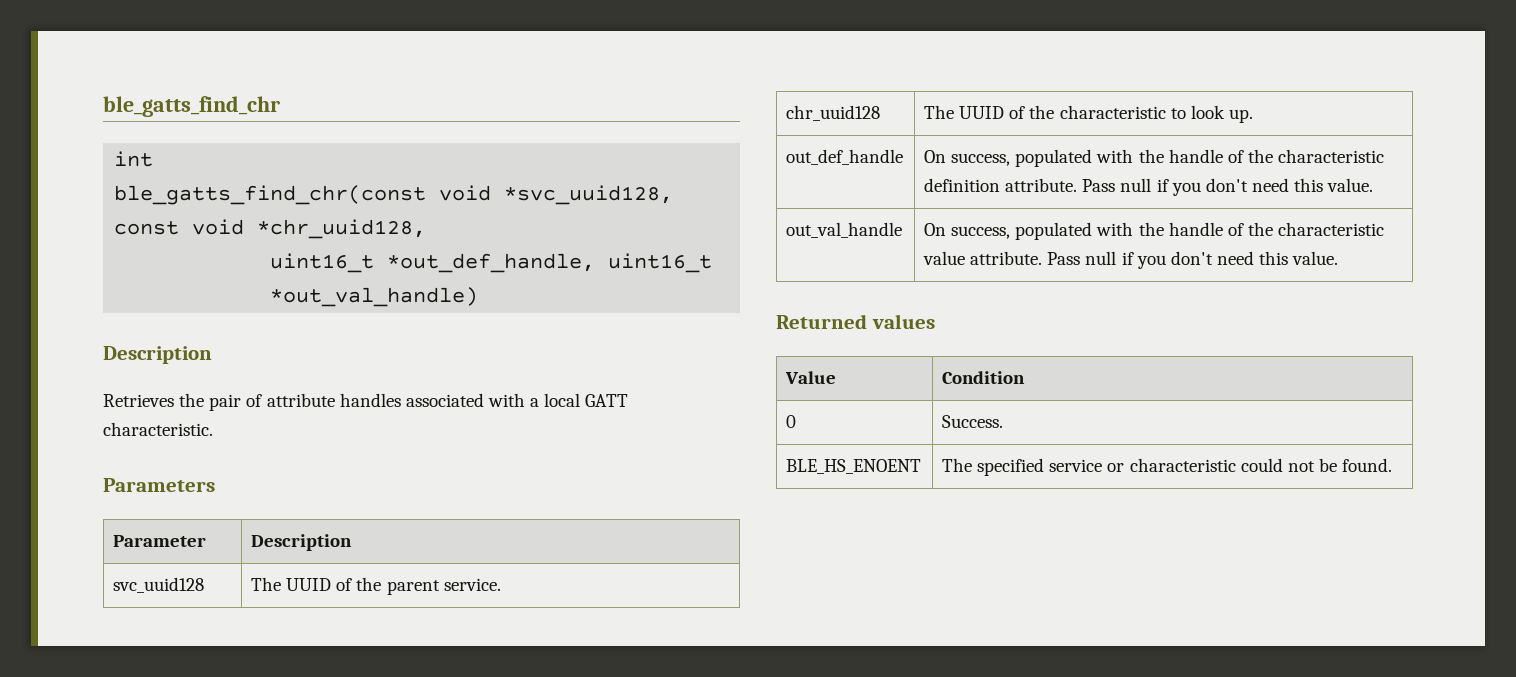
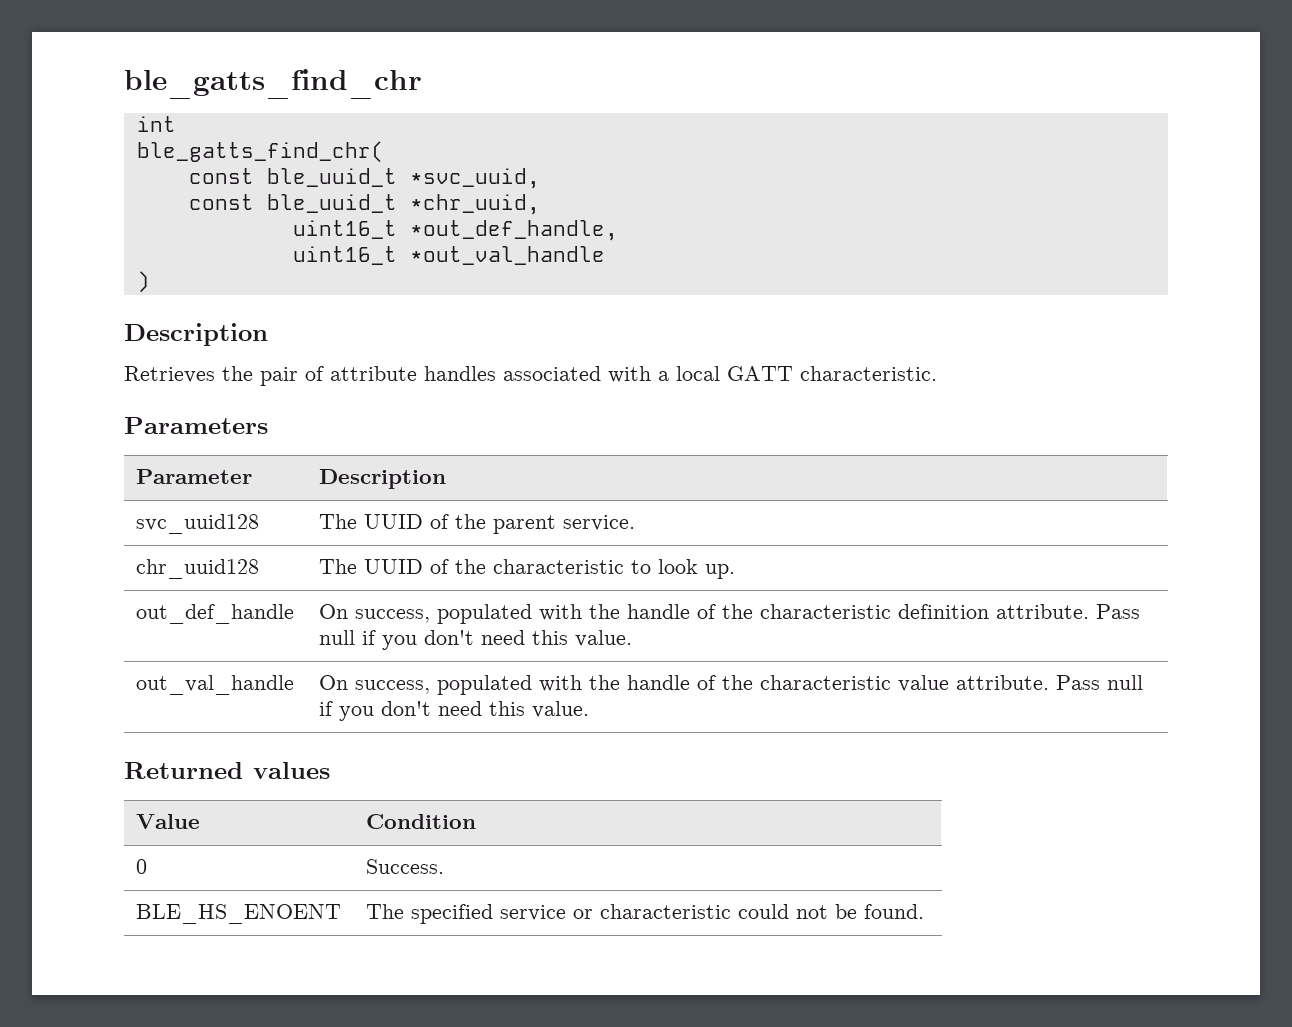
[114,185,674,205] [114,219,427,239] ble_gatts_find_chr(const void *svc_uuid128, const void *chr_uuid128, -> [136,141,384,163] [188,168,540,189] [188,194,540,215] ble_gatts_find_chr( // const ble_uuid_t *svc_uuid, // const ble_uuid_t *chr_uuid,
[608,253,713,273] [270,287,479,307] uint16_t *out_val_handle) -> [292,246,605,265] [136,271,150,293] // uint16_t *out_val_handle // )

